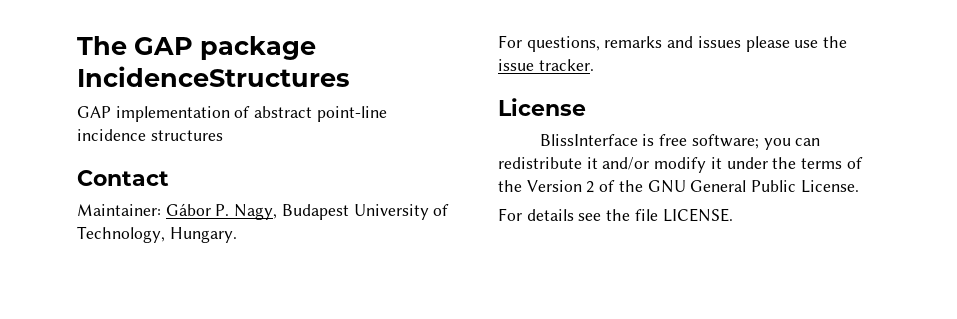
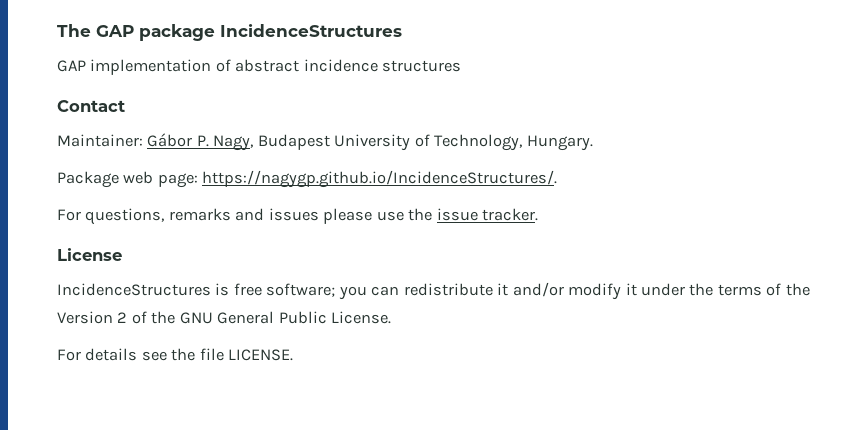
[316,106,387,122] point-line -> (300, 65) none
(237, 235) none -> [57,170,558,188] // Package web page: https://nagygp.github.io/IncidenceStructures/.
[539,134,638,146] BlissInterface -> [57,283,211,296] IncidenceStructures

